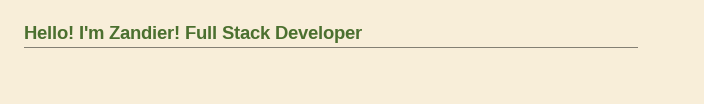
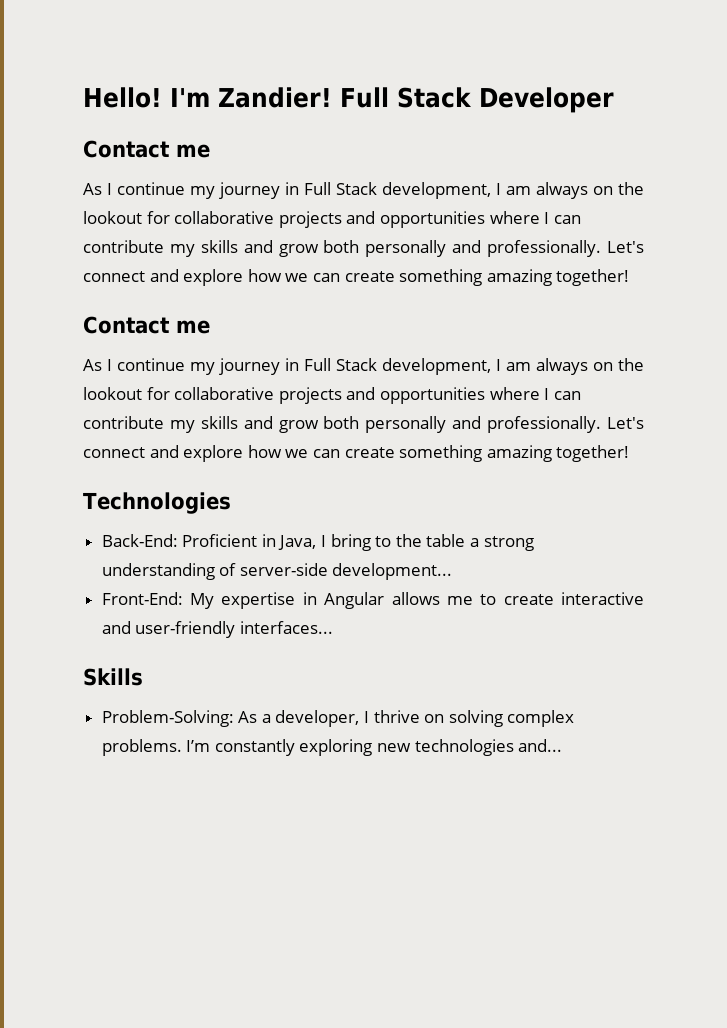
(362, 34) none -> [83,140,210,158] [83,182,644,199] [83,211,581,228] [83,240,644,257] [83,269,630,286] [83,316,210,334] [83,358,644,375] [83,387,581,404] [83,416,644,433] [83,445,630,462] [83,492,231,514] [101,534,534,551] [101,563,453,580] [101,592,644,609] [101,621,333,638] [83,668,143,686] [101,710,575,727] [101,739,563,756] // Contact me // As I continue my journey in Full Stack development, I am always on the lookout for collaborative projects and opportunities where I can contribute my skills and grow both personally and professionally. Let's connect and explore how we can create something amazing together! // Contact me // As I continue my journey in Full Stack development, I am always on the lookout for collaborative projects and opportunities where I can contribute my skills and grow both personally and professionally. Let's connect and explore how we can create something amazing together! // Technologies // Back-End: Proficient in Java, I bring to the table a strong understanding of server-side development... // Front-End: My expertise in Angular allows me to create interactive and user-friendly interfaces... // Skills // Problem-Solving: As a developer, I thrive on solving complex problems. I’m constantly exploring new technologies and...

